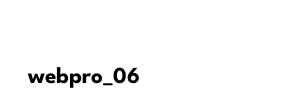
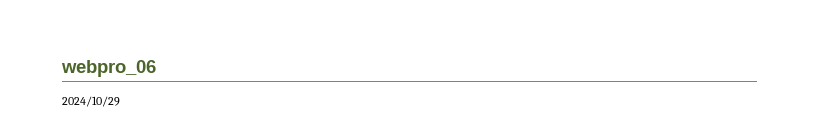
(140, 77) none -> [62,96,120,107] // 2024/10/29

